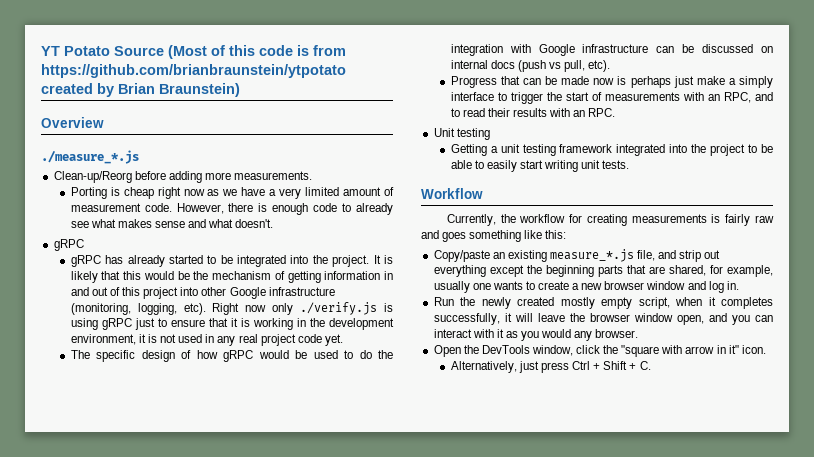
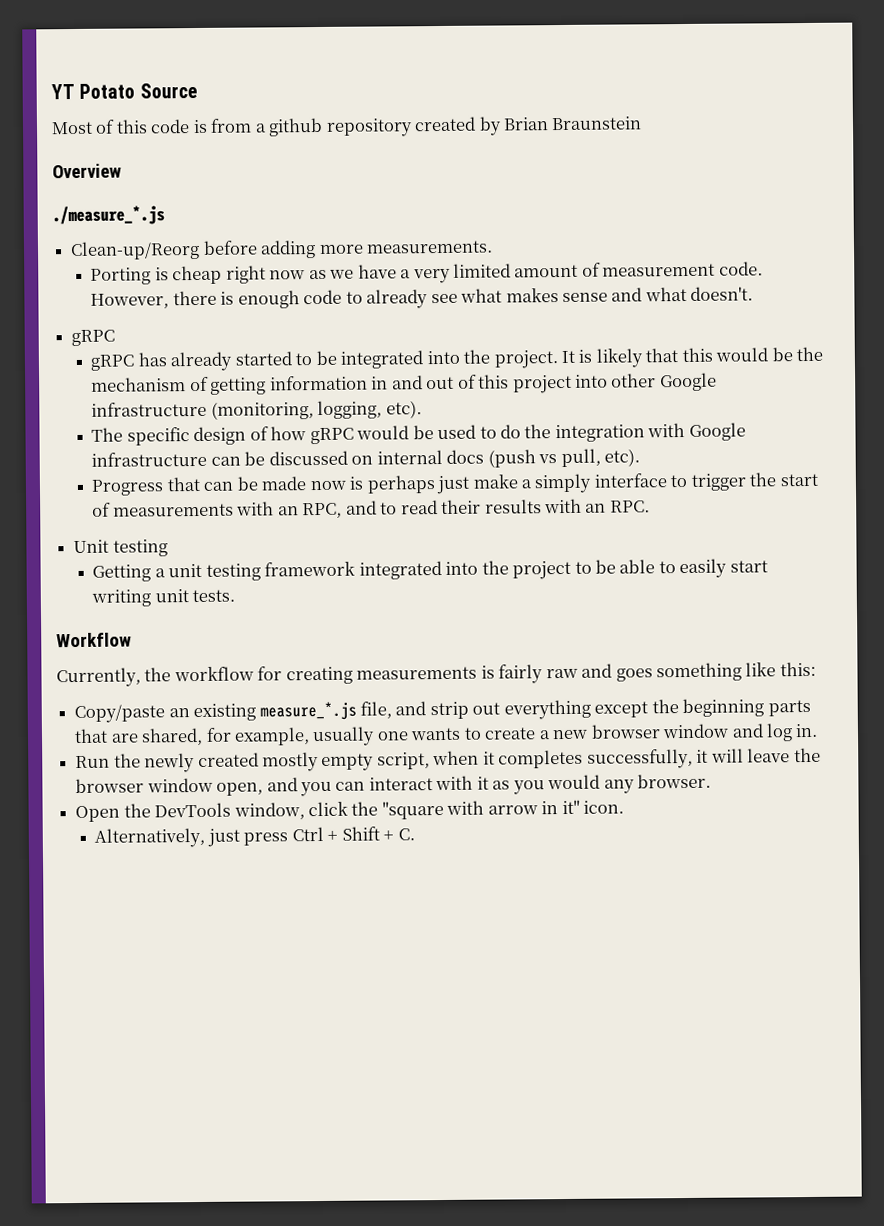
[168,45,207,59] (Most -> [51,121,93,135] // Most
[41,64,346,78] https://github.com/brianbraunstein/ytpotato -> [254,117,413,137] a github repository
[159,83,240,97] Braunstein) -> [551,116,643,131] Braunstein
[212,302,394,315] [70,318,395,330] [70,334,343,346] Right now only ./verify.js is using gRPC just to ensure that it is working in the development environment, it is not used in any real project code yet. -> (422, 409) none

